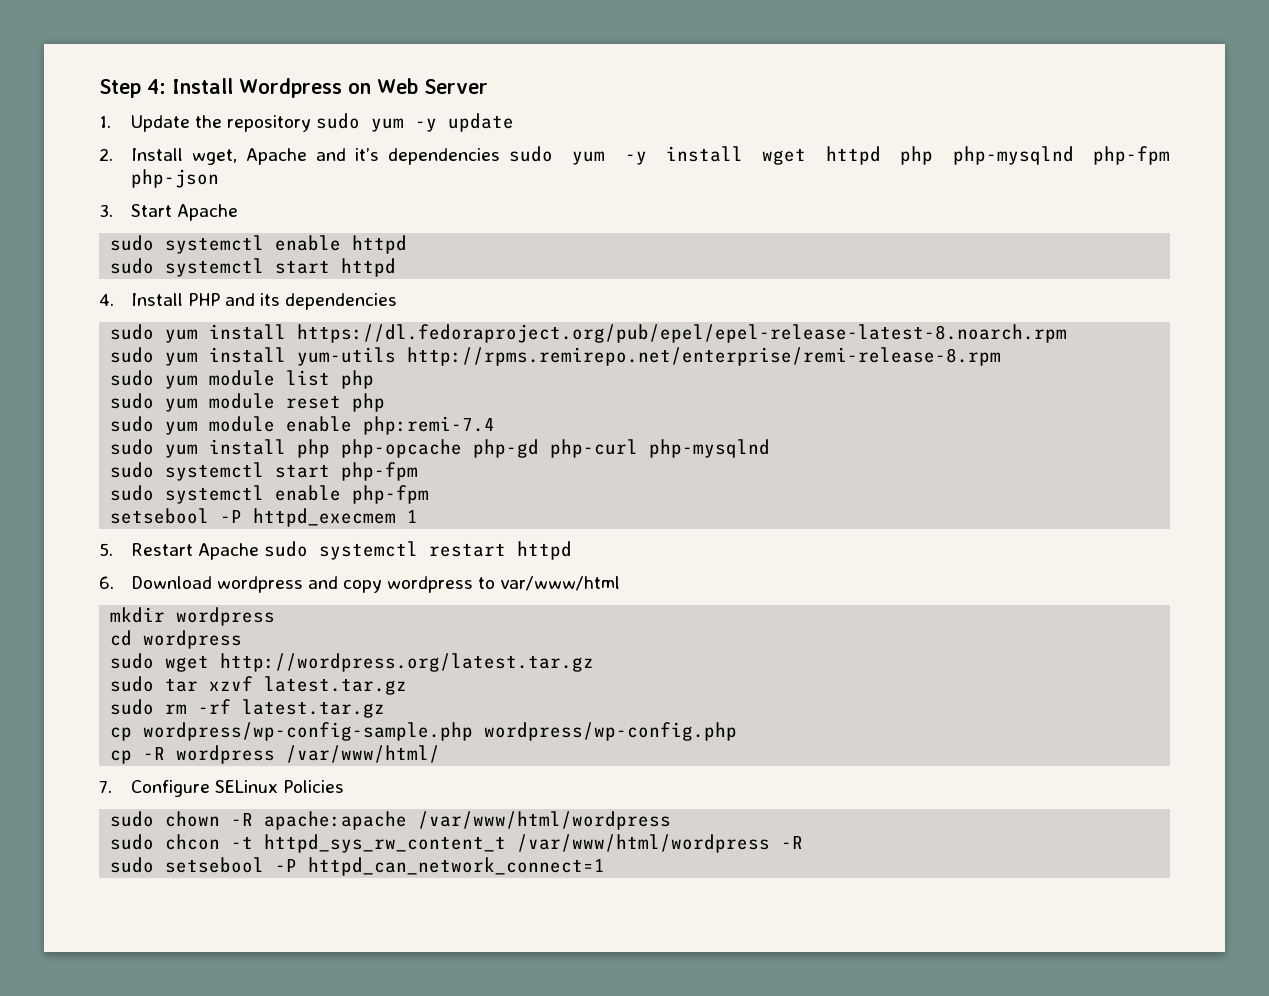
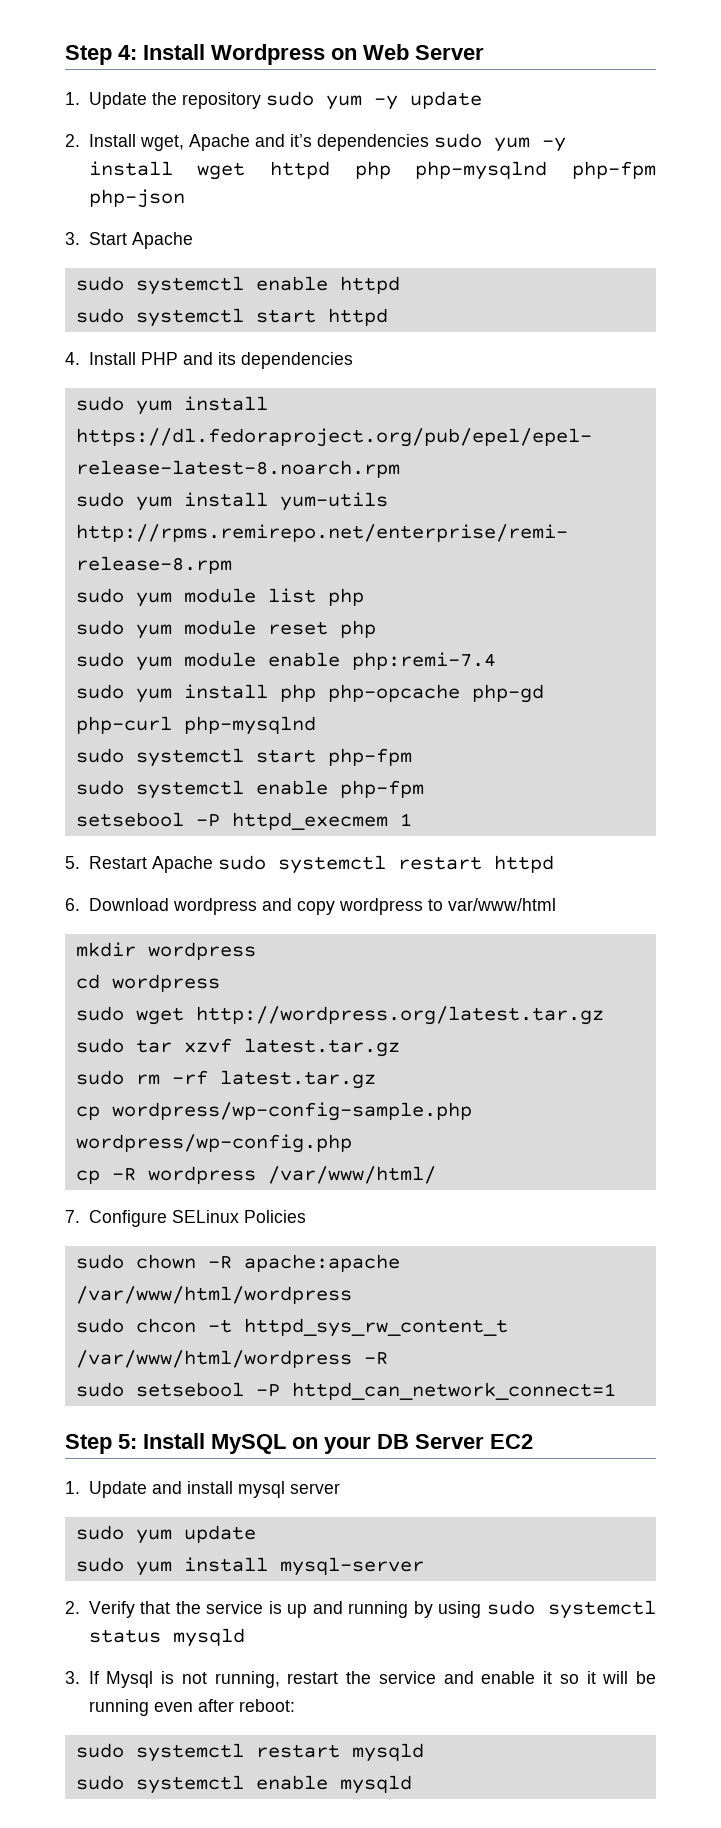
(606, 866) none -> [65,1433,533,1454] [65,1481,340,1498] [75,1525,256,1544] [75,1557,424,1576] [65,1600,656,1619] [88,1628,245,1647] [65,1671,656,1688] [88,1699,295,1716] [75,1743,424,1762] [75,1775,412,1794] // Step 5: Install MySQL on your DB Server EC2 // 1. Update and install mysql server // sudo yum update // sudo yum install mysql-server // 2. Verify that the service is up and running by using sudo systemctl status mysqld // 3. If Mysql is not running, restart the service and enable it so it will be running even after reboot: // sudo systemctl restart mysqld // sudo systemctl enable mysqld

